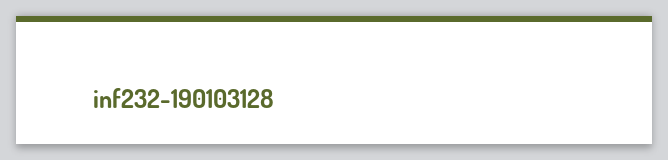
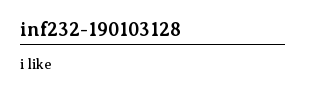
(274, 98) none -> [20,58,52,69] // i like

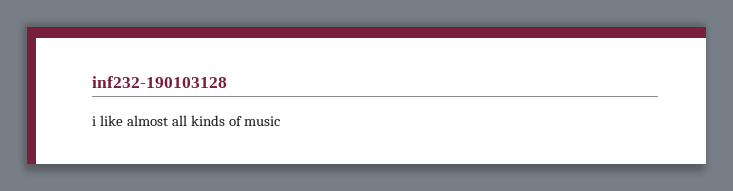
(52, 63) none -> [126,115,281,126] almost all kinds of music

